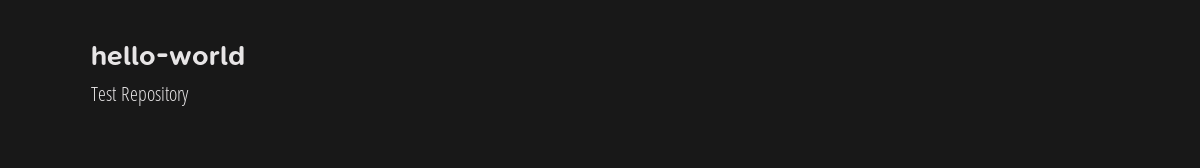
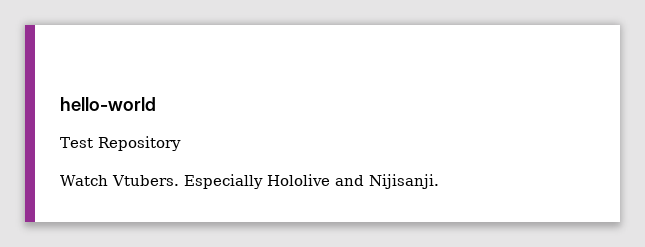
(190, 96) none -> [60,174,439,189] // Watch Vtubers. Especially Hololive and Nijisanji.

